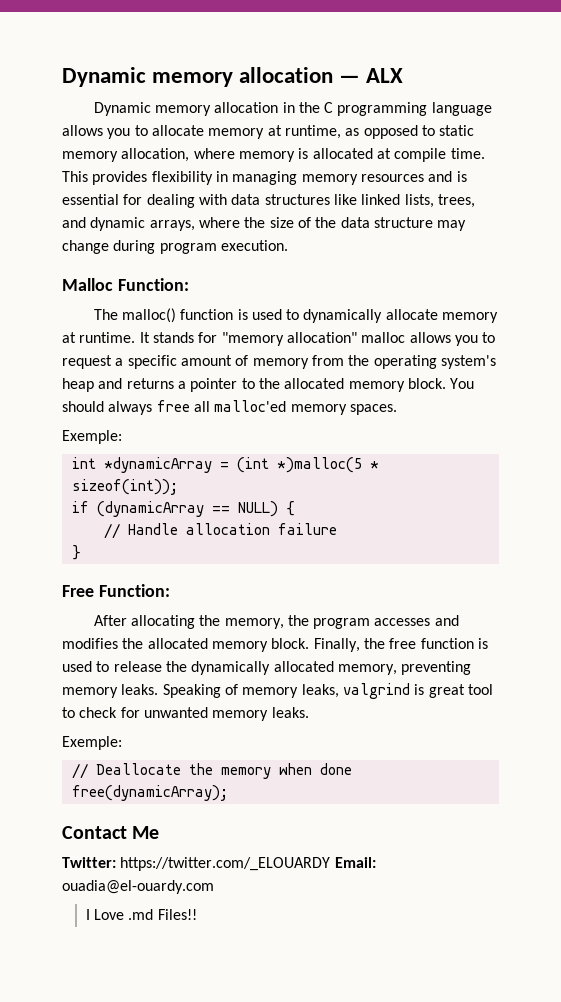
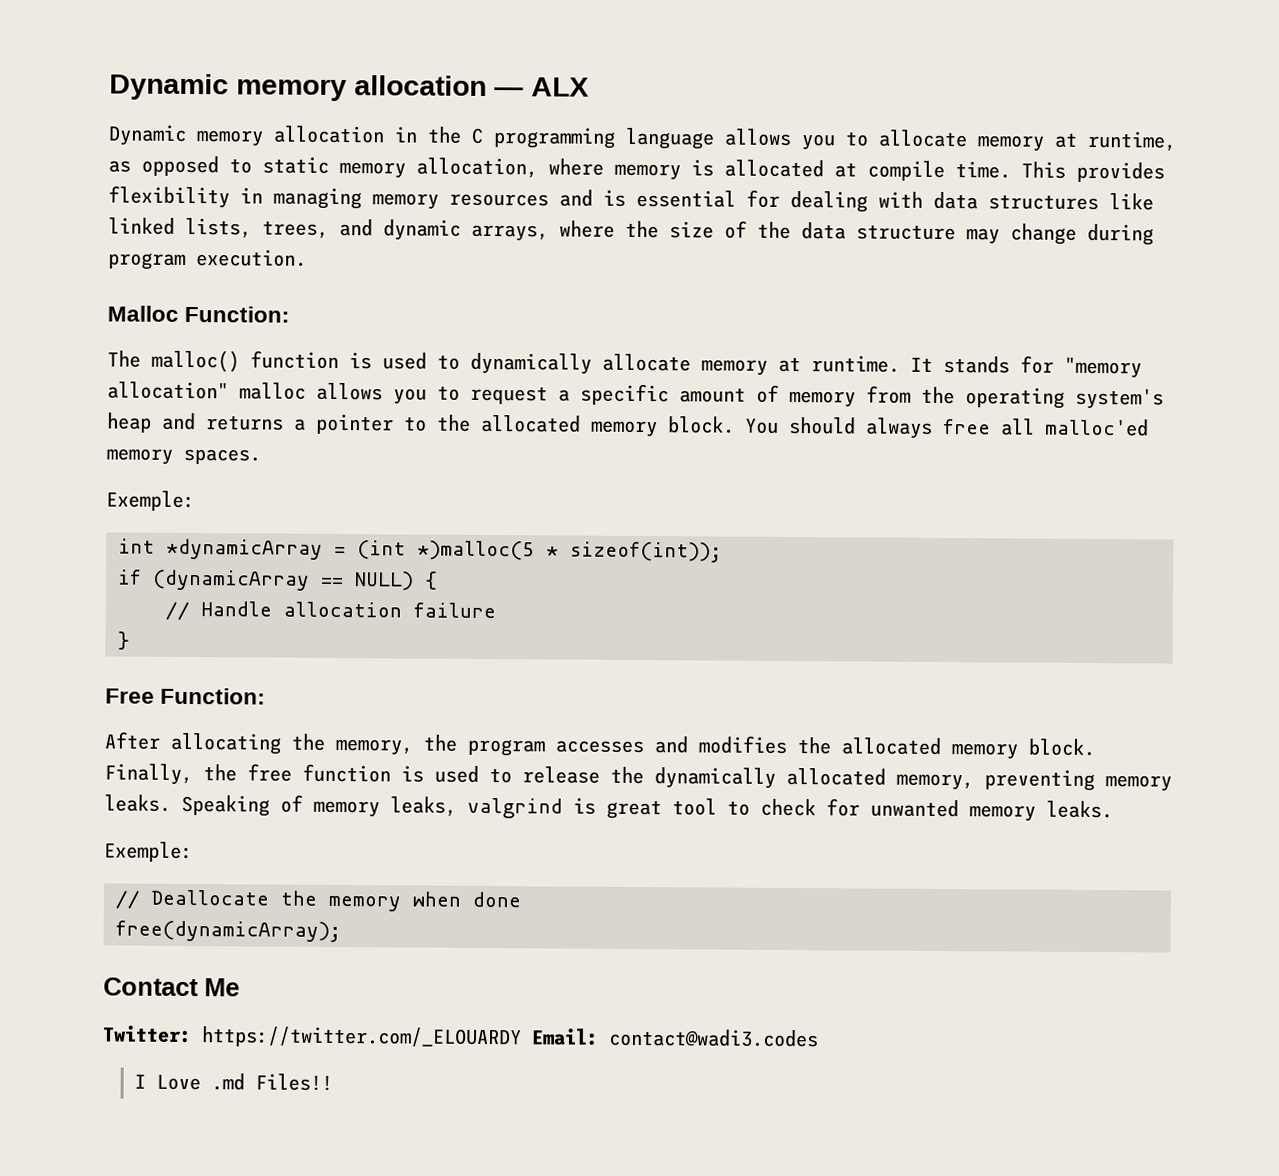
[62,880,214,894] ouadia@el-ouardy.com -> [608,1028,819,1048] contact@wadi3.codes

